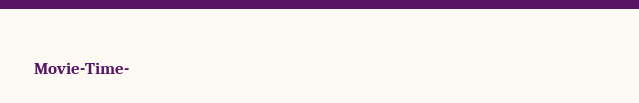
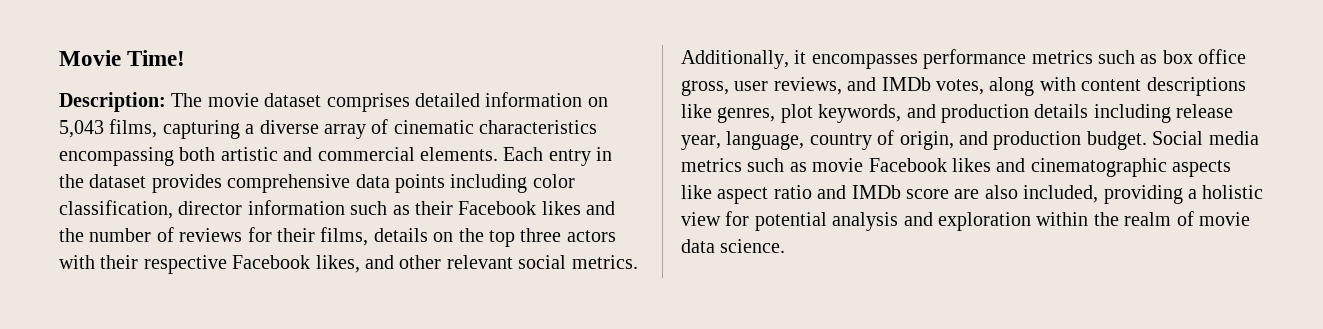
[34,62,129,74] Movie-Time- -> [59,50,186,66] [59,92,608,112] [59,119,598,139] [59,147,613,166] [59,174,575,193] [59,200,616,219] [59,227,616,247] [59,255,638,274] [681,49,1247,69] [681,77,1246,96] [681,104,1234,123] [681,130,1259,150] [681,158,1232,177] [681,185,1264,204] [681,211,1250,231] [681,239,786,253] Movie Time! // Description: The movie dataset comprises detailed information on 5,043 films, capturing a diverse array of cinematic characteristics encompassing both artistic and commercial elements. Each entry in the dataset provides comprehensive data points including color classification, director information such as their Facebook likes and the number of reviews for their films, details on the top three actors with their respective Facebook likes, and other relevant social metrics. Additionally, it encompasses performance metrics such as box office gross, user reviews, and IMDb votes, along with content descriptions like genres, plot keywords, and production details including release year, language, country of origin, and production budget. Social media metrics such as movie Facebook likes and cinematographic aspects like aspect ratio and IMDb score are also included, providing a holistic view for potential analysis and exploration within the realm of movie data science.

